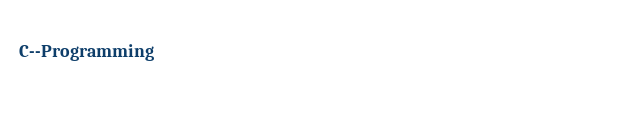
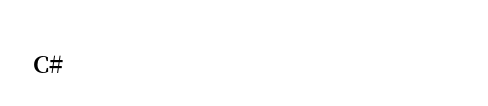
[19,44,154,61] C--Programming -> [33,55,63,73] C#

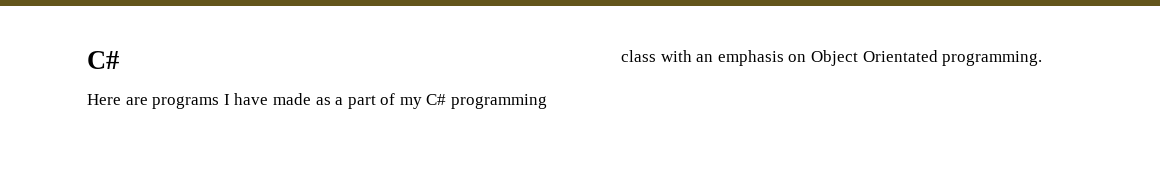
[33,55,63,73] C# -> [87,51,119,69] [87,93,548,109] [621,50,1043,66] C# // Here are programs I have made as a part of my C# programming class with an emphasis on Object Orientated programming.

